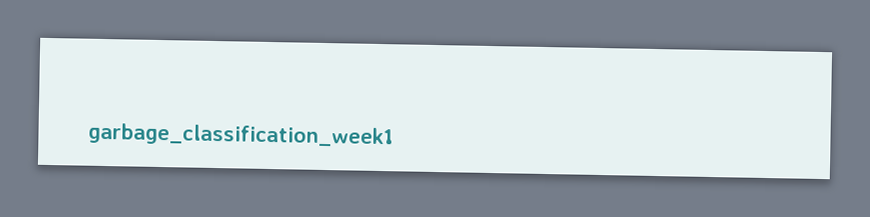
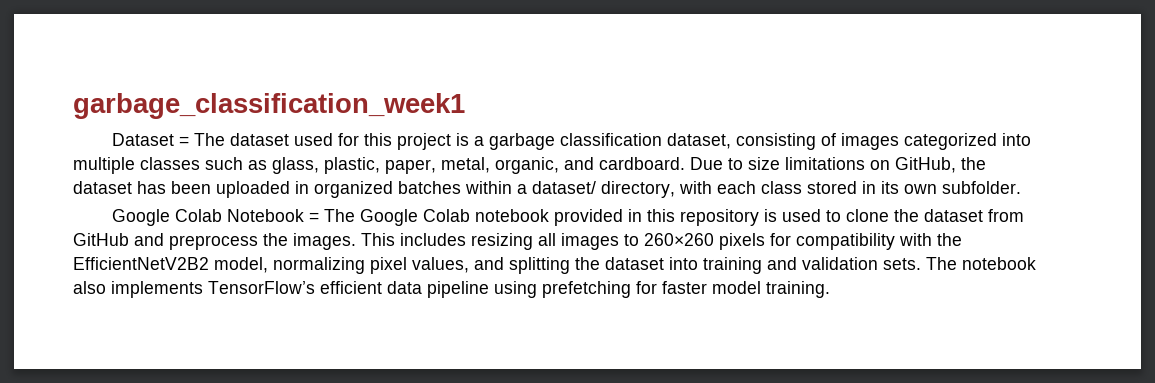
(394, 135) none -> [111,133,1031,150] [73,157,986,174] [73,181,1021,198] [111,209,1024,226] [73,233,962,250] [73,257,1036,274] [73,281,830,298] // Dataset = The dataset used for this project is a garbage classification dataset, consisting of images categorized into multiple classes such as glass, plastic, paper, metal, organic, and cardboard. Due to size limitations on GitHub, the dataset has been uploaded in organized batches within a dataset/ directory, with each class stored in its own subfolder. // Google Colab Notebook = The Google Colab notebook provided in this repository is used to clone the dataset from GitHub and preprocess the images. This includes resizing all images to 260×260 pixels for compatibility with the EfficientNetV2B2 model, normalizing pixel values, and splitting the dataset into training and validation sets. The notebook also implements TensorFlow’s efficient data pipeline using prefetching for faster model training.

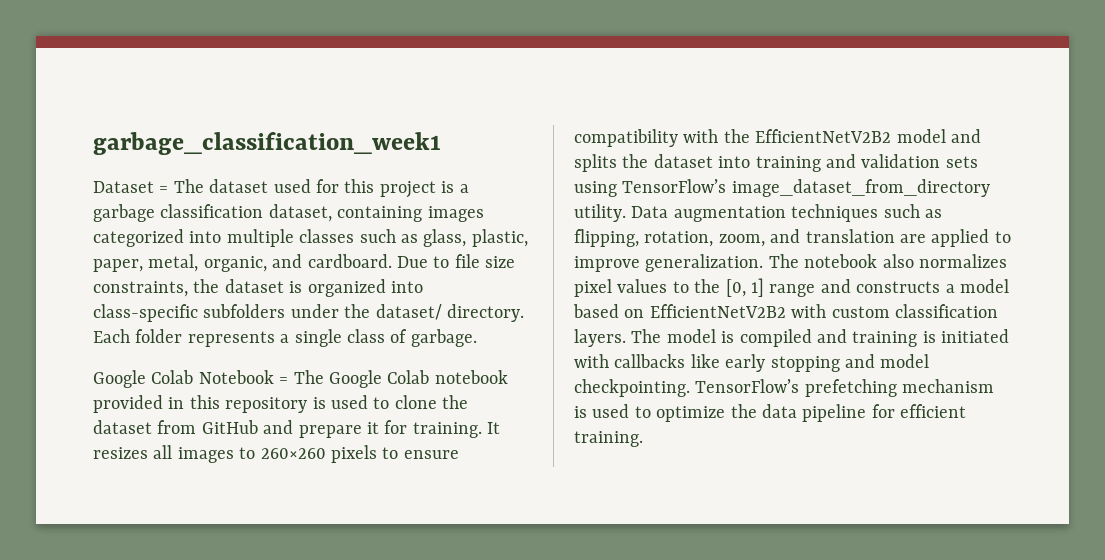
[735,133,836,150] consisting of -> [337,206,423,222] containing
[748,157,986,173] [73,181,1021,198] size limitations on GitHub, the dataset has been uploaded in organized batches within a dataset/ directory, with each class stored in its own subfolder. -> [454,254,516,268] [93,279,423,297] [93,304,524,322] [93,329,477,347] file size constraints, the dataset is organized into class-specific subfolders under the dataset/ directory. Each folder represents a single class of garbage.
[169,233,533,250] preprocess the images. This includes resizing -> [298,420,501,438] [93,447,148,459] prepare it for training. It resizes
[770,233,791,246] for -> [382,447,459,459] to ensure
[214,257,570,274] model, normalizing pixel values, and splitting -> [896,129,981,143] [574,154,617,172] model and splits
[883,257,1036,270] [73,281,761,298] sets. The notebook also implements TensorFlow’s efficient data pipeline using prefetching for faster model -> [945,156,978,168] [574,179,990,197] [574,204,942,222] [574,229,1011,247] [574,254,1007,272] [574,278,1009,297] [573,304,998,318] [574,329,1010,347] [574,354,930,372] [574,379,995,397] [574,404,967,422] sets using TensorFlow’s image_dataset_from_directory utility. Data augmentation techniques such as flipping, rotation, zoom, and translation are applied to improve generalization. The notebook also normalizes pixel values to the [0, 1] range and constructs a model based on EfficientNetV2B2 with custom classification layers. The model is compiled and training is initiated with callbacks like early stopping and model checkpointing. TensorFlow’s prefetching mechanism is used to optimize the data pipeline for efficient

